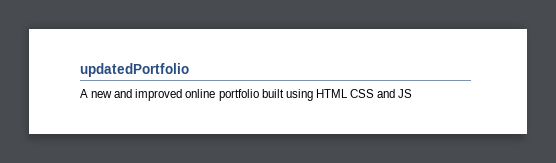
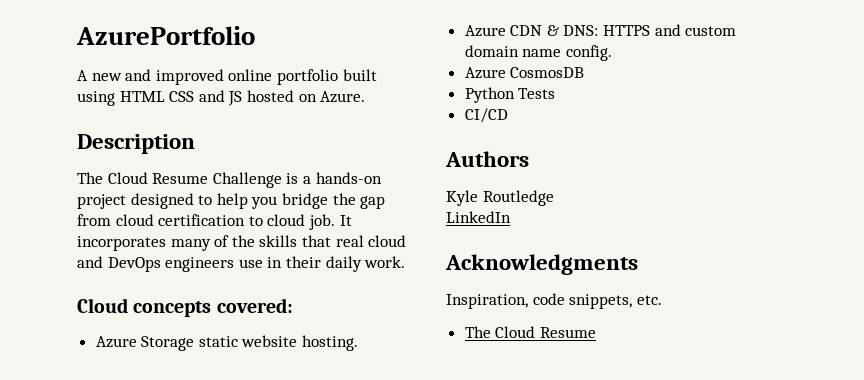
[80,63,189,77] updatedPortfolio -> [76,26,255,45] AzurePortfolio
(413, 93) none -> [246,90,366,103] [77,134,195,154] [77,172,382,188] [77,193,386,209] [77,214,352,230] [77,235,407,251] [77,256,406,272] [77,298,293,317] [95,335,359,351] [464,24,737,37] [464,45,612,61] [464,67,585,79] [464,87,556,103] [464,108,508,123] [445,151,529,167] [446,190,554,206] [446,211,511,223] [445,254,638,275] [446,293,662,309] [464,326,596,338] hosted on Azure. // Description // The Cloud Resume Challenge is a hands-on project designed to help you bridge the gap from cloud certification to cloud job. It incorporates many of the skills that real cloud and DevOps engineers use in their daily work. // Cloud concepts covered: // Azure Storage static website hosting. // Azure CDN & DNS: HTTPS and custom domain name config. // Azure CosmosDB // Python Tests // CI/CD // Authors // Kyle Routledge // LinkedIn // Acknowledgments // Inspiration, code snippets, etc. // The Cloud Resume

